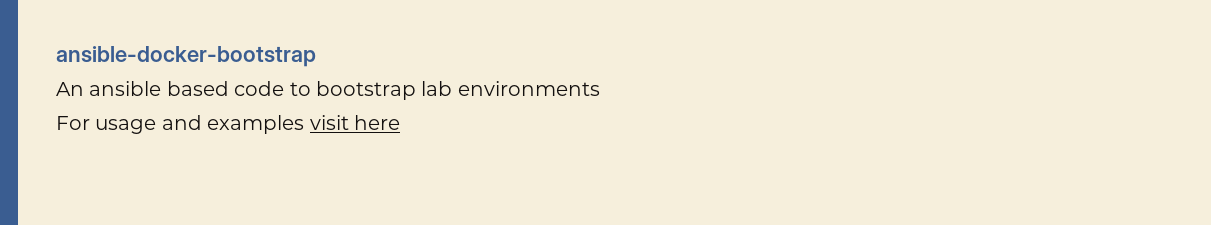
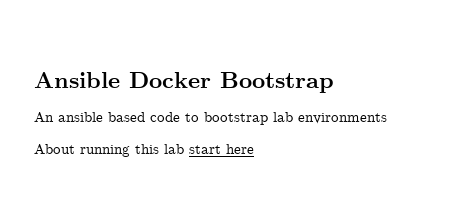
[56,46,316,67] ansible-docker-bootstrap -> [34,72,334,93] Ansible Docker Bootstrap
[56,115,349,134] For usage and examples visit -> [34,144,221,157] About running this lab start

